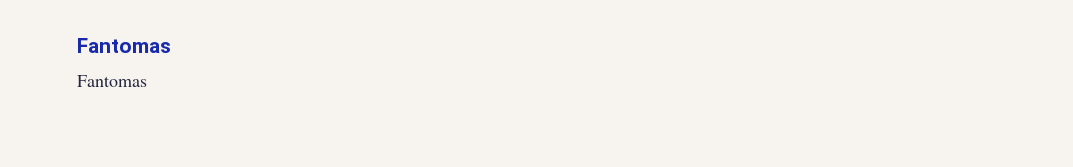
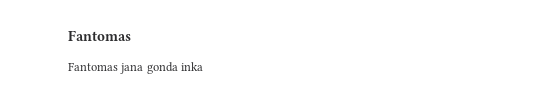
(147, 81) none -> [120,62,204,74] jana gonda inka

